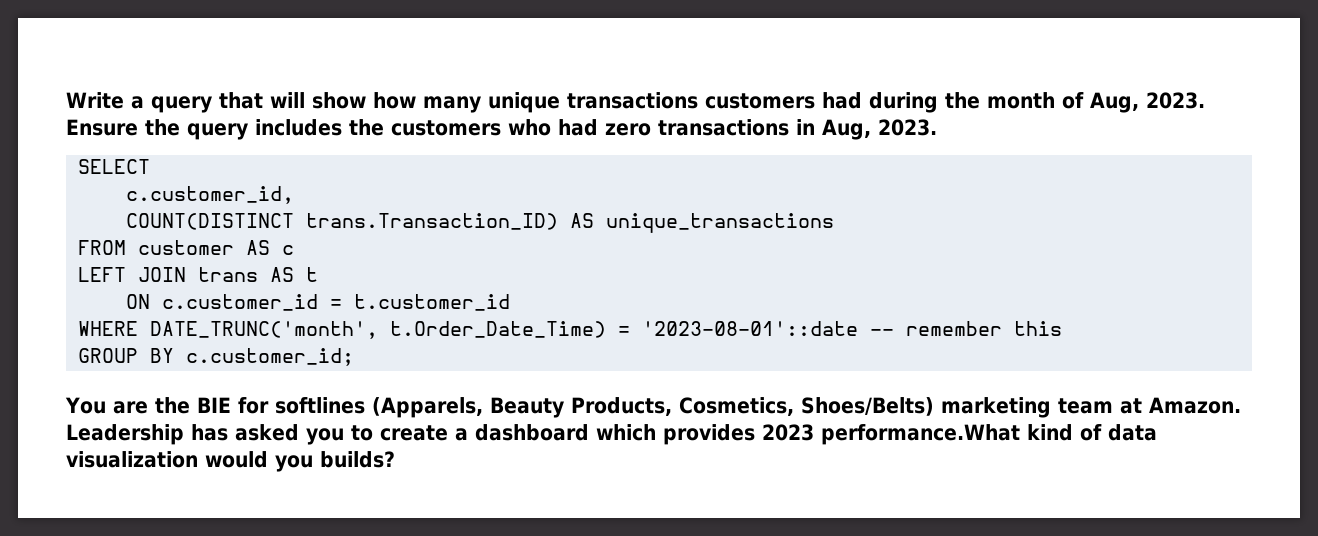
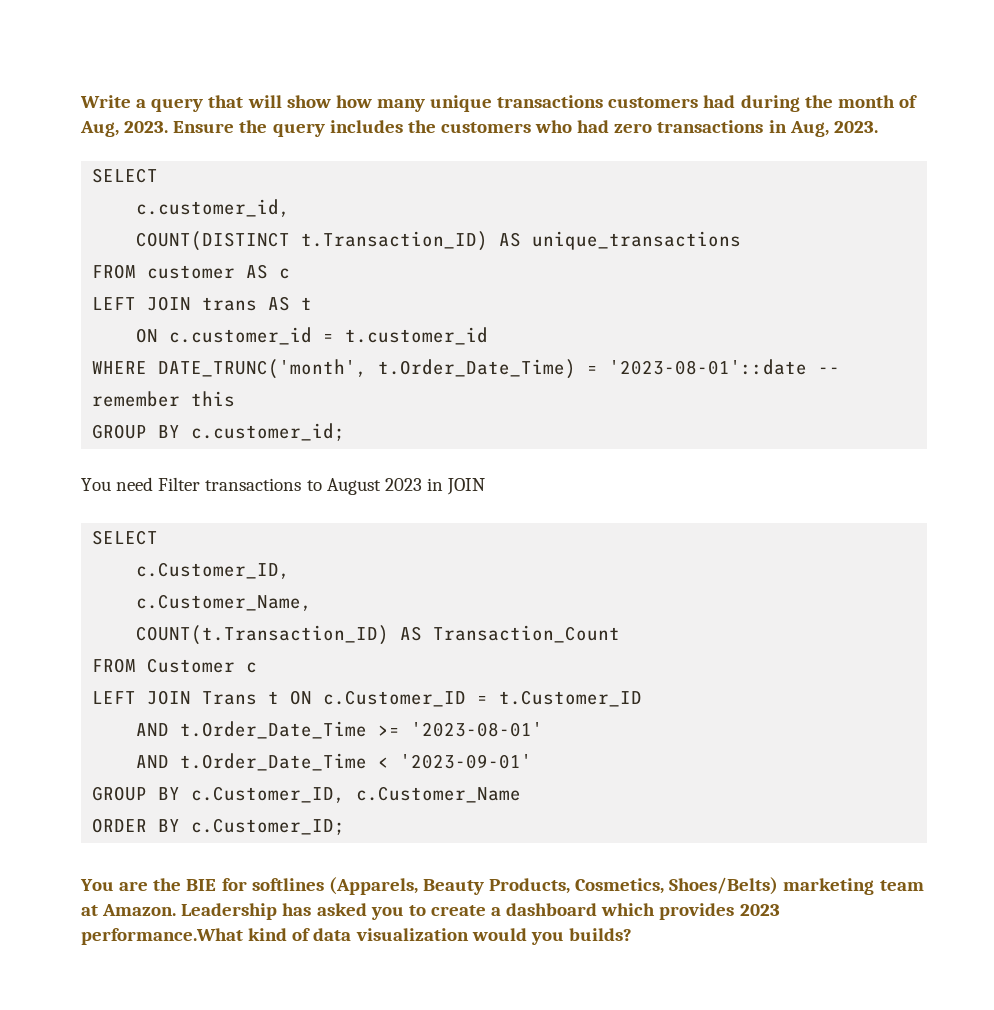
[306,213,559,230] trans.Transaction_ID) -> [301,231,489,251] t.Transaction_ID)
(355, 357) none -> [81,477,486,495] [92,530,159,545] [136,562,291,579] [136,594,313,611] [136,625,621,645] [92,658,258,673] [92,690,643,707] [136,721,544,739] [136,753,533,771] [92,786,522,803] [92,818,346,835] // You need Filter transactions to August 2023 in JOIN // SELECT // c.Customer_ID, // c.Customer_Name, // COUNT(t.Transaction_ID) AS Transaction_Count // FROM Customer c // LEFT JOIN Trans t ON c.Customer_ID = t.Customer_ID // AND t.Order_Date_Time >= '2023-08-01' // AND t.Order_Date_Time < '2023-09-01' // GROUP BY c.Customer_ID, c.Customer_Name // ORDER BY c.Customer_ID;

